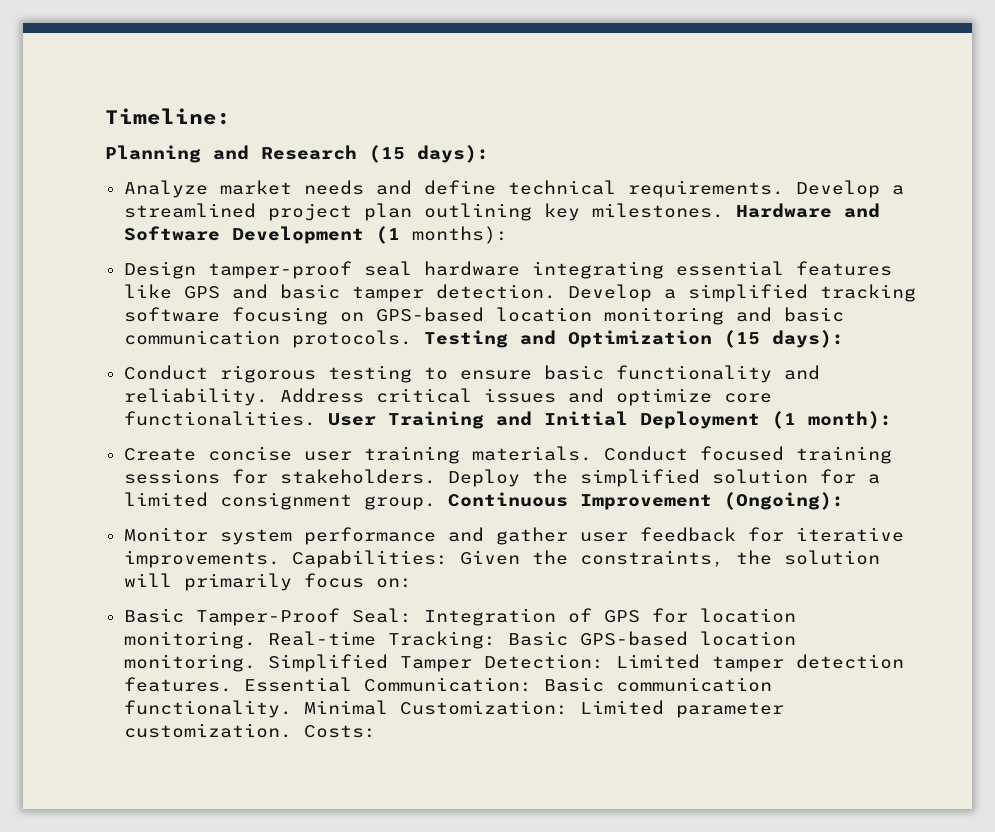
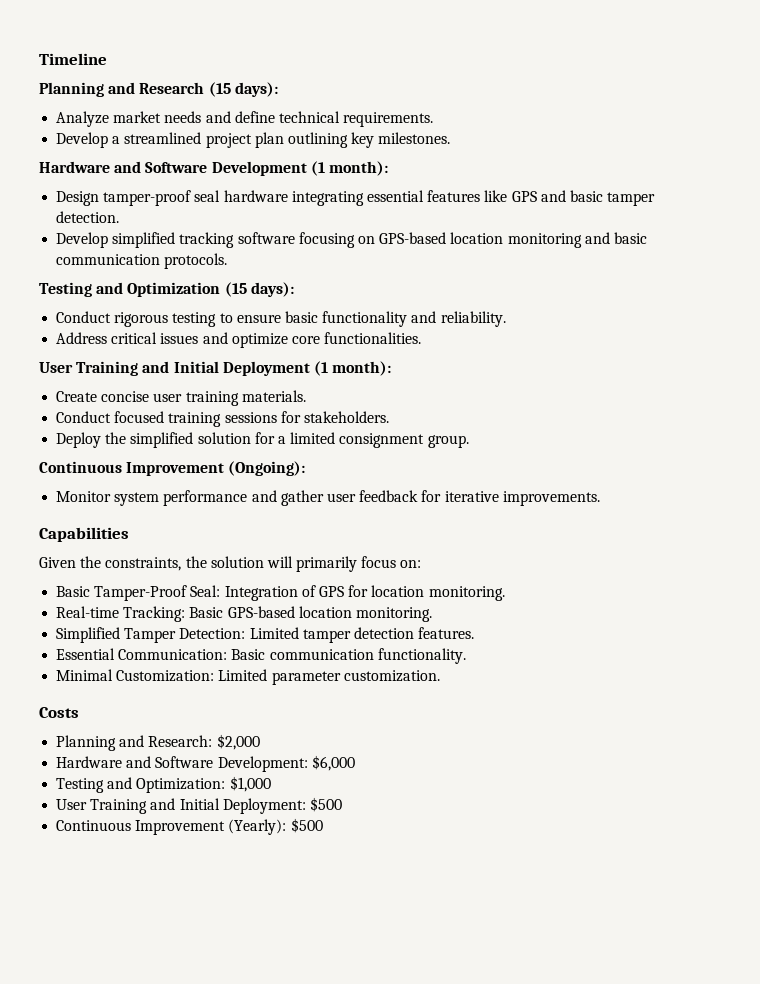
[105,108,231,125] Timeline: -> [39,53,107,65] Timeline
(784, 189) none -> (434, 119) //
(724, 210) none -> (451, 138) //
[411,226,508,244] months): -> [328,161,388,176] month):
[567,284,676,302] Develop a -> [56,232,109,248] // Develop
(412, 339) none -> (228, 261) //
(268, 397) none -> (506, 319) //
(316, 418) none -> (422, 338) //
(592, 453) none -> (306, 396) //
(436, 476) none -> (389, 417) //
(436, 503) none -> (469, 441) //
[291,550,448,568] Capabilities: -> [39,527,129,542] // Capabilities //
(256, 640) none -> (505, 593) //
(256, 663) none -> (432, 614) //
(232, 684) none -> (475, 633) //
(292, 709) none -> (466, 656) //
[303,725,376,738] Costs: -> [39,707,79,718] [56,734,260,751] [56,755,355,772] [56,776,271,793] [56,797,342,814] [56,818,323,835] // Costs // Planning and Research: $2,000 // Hardware and Software Development: $6,000 // Testing and Optimization: $1,000 // User Training and Initial Deployment: $500 // Continuous Improvement (Yearly): $500

